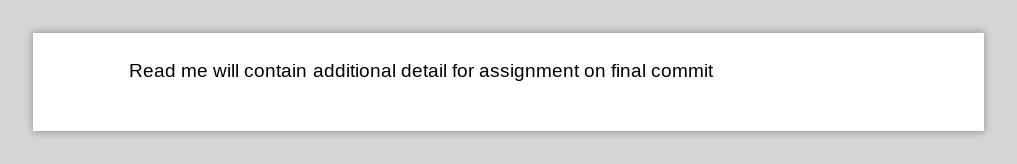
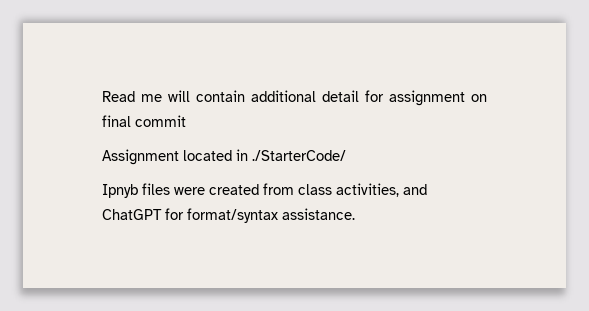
(715, 70) none -> [102,149,346,165] [102,183,427,198] [102,208,355,223] // Assignment located in ./StarterCode/ // Ipnyb files were created from class activities, and ChatGPT for format/syntax assistance.

